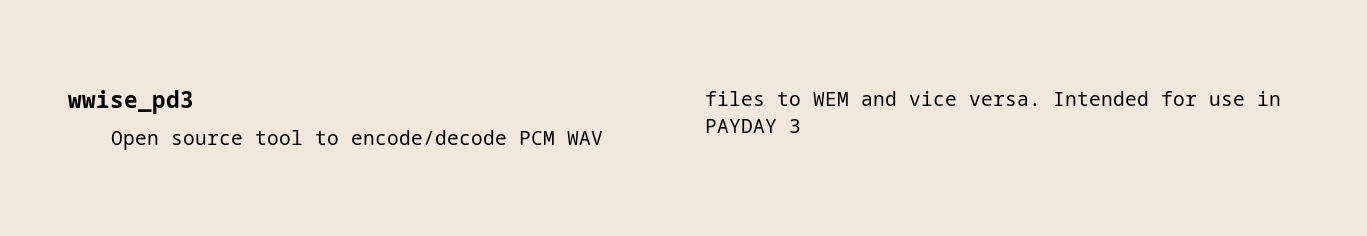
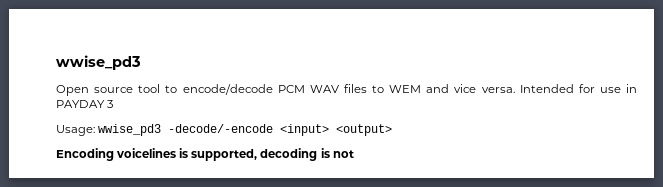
(801, 126) none -> [56,124,393,136] [56,148,354,161] // Usage: wwise_pd3 -decode/-encode <input> <output> // Encoding voicelines is supported, decoding is not

